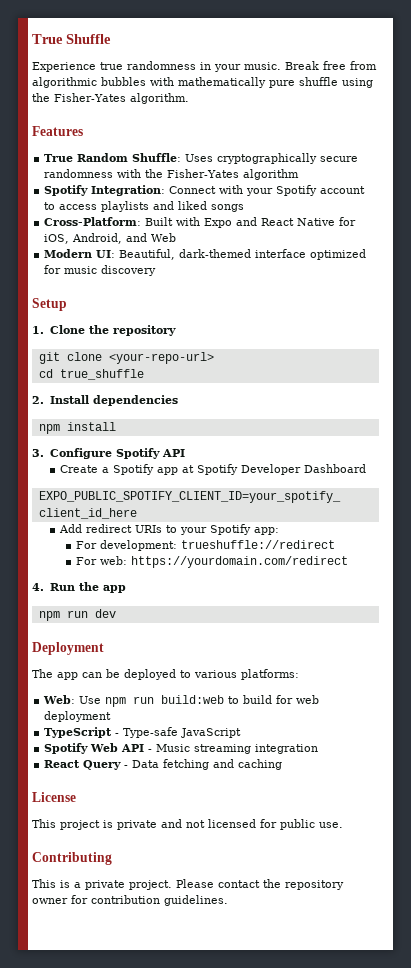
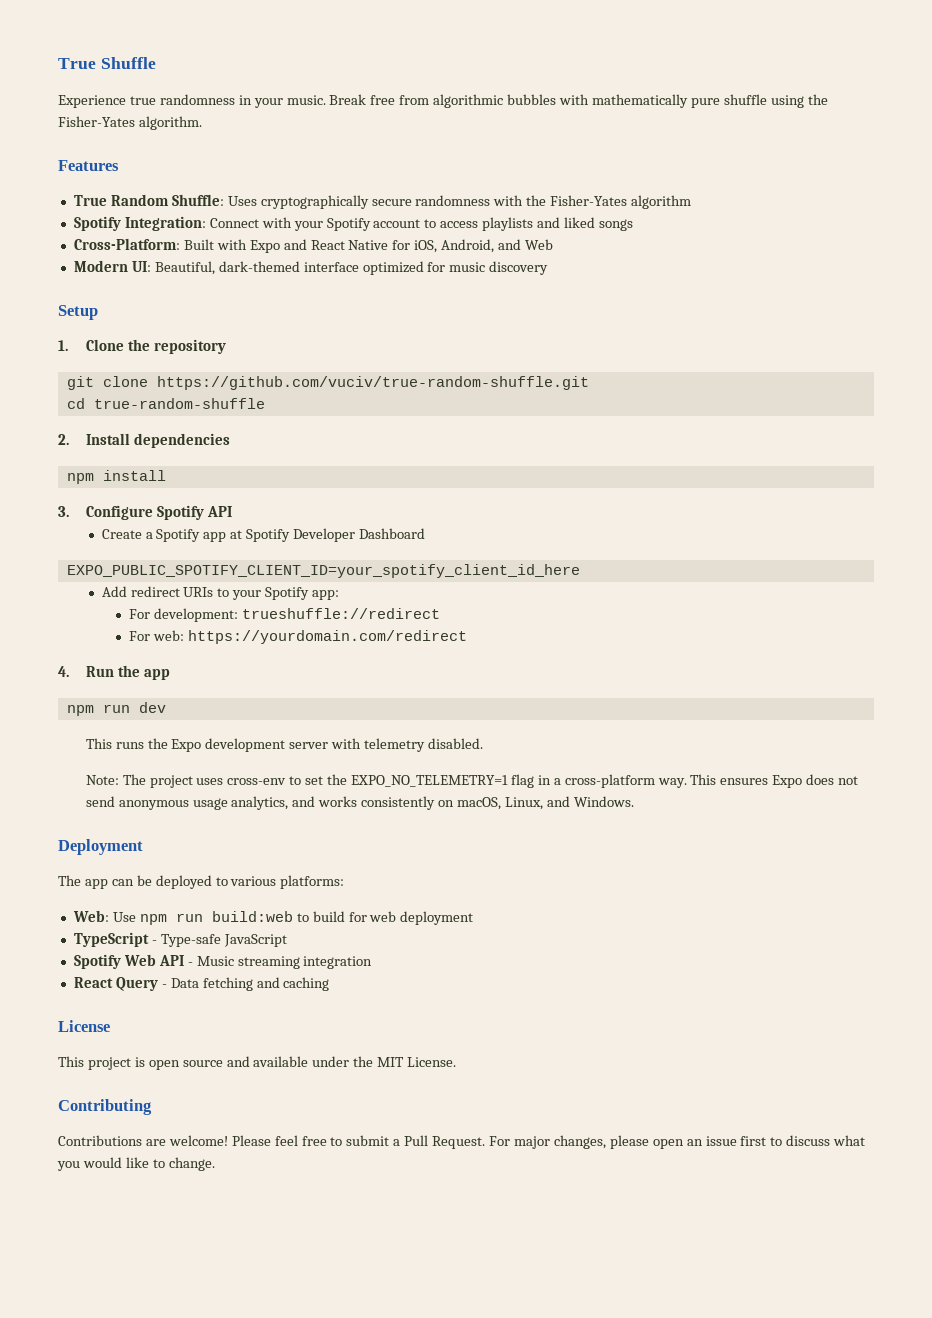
[108,352,214,364] <your-repo-url> -> [156,376,589,390] https://github.com/vuciv/true-random-shuffle.git
[59,369,144,380] true_shuffle -> [93,398,265,409] true-random-shuffle
(116, 613) none -> [85,738,483,752] [85,774,859,788] [85,796,634,810] // This runs the Expo development server with telemetry disabled. // Note: The project uses cross-env to set the EXPO_NO_TELEMETRY=1 flag in a cross-platform way. This ensures Expo does not send anonymous usage analytics, and works consistently on macOS, Linux, and Windows.
[117,819,343,830] [32,852,112,865] [32,879,344,890] [32,895,228,906] private and not licensed for public use. // Contributing // This is a private project. Please contact the repository owner for contribution guidelines. -> [148,1056,457,1070] [58,1099,152,1115] [58,1135,866,1149] [57,1157,215,1171] open source and available under the MIT License. // Contributing // Contributions are welcome! Please feel free to submit a Pull Request. For major changes, please open an issue first to discuss what you would like to change.

